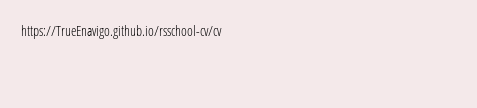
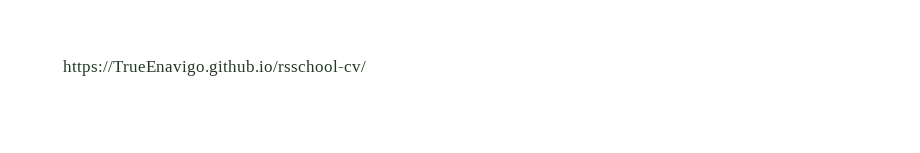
[21,25,222,39] https://TrueEnavigo.github.io/rsschool-cv/cv -> [63,60,366,76] https://TrueEnavigo.github.io/rsschool-cv/

